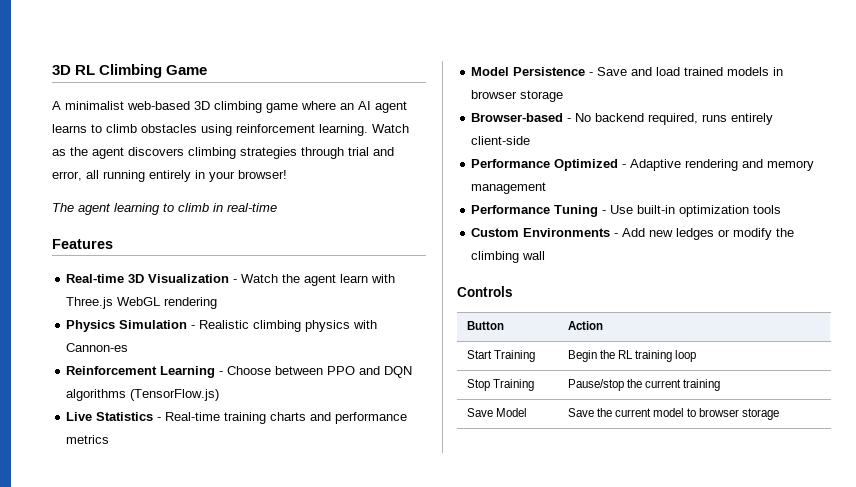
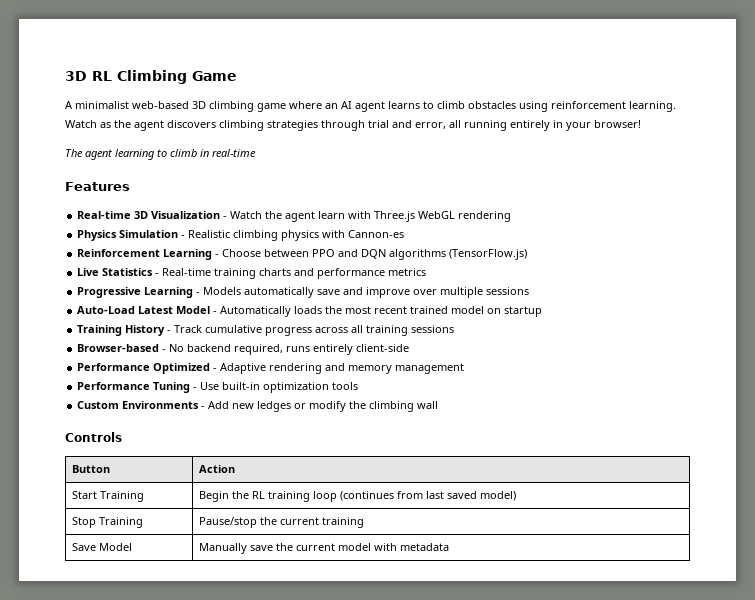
[471,67,784,76] [471,90,564,102] Model Persistence - Save and load trained models in browser storage -> [77,287,530,298] [77,306,543,317] [77,325,455,336] Progressive Learning - Models automatically save and improve over multiple sessions // Auto-Load Latest Model - Automatically loads the most recent trained model on startup // Training History - Track cumulative progress across all training sessions
(697, 356) none -> [339,491,516,501] (continues from last saved model)
[567,408,594,417] Save -> [198,543,273,554] Manually save
[687,408,780,420] to browser storage -> [373,543,449,551] with metadata

